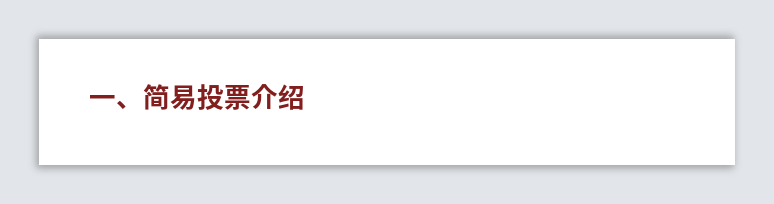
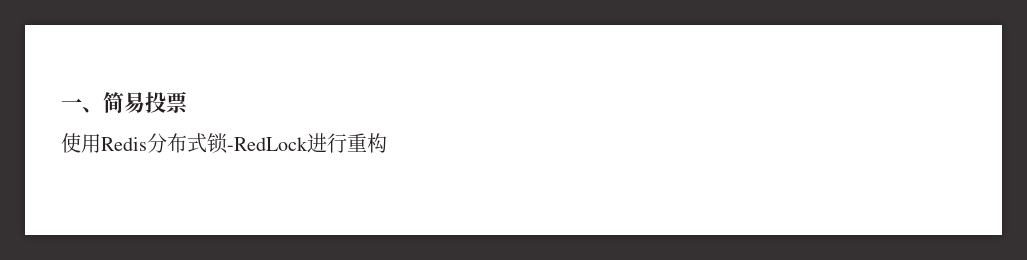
[251,84,305,110] 介绍 -> [61,133,387,154] // 使用Redis分布式锁-RedLock进行重构

